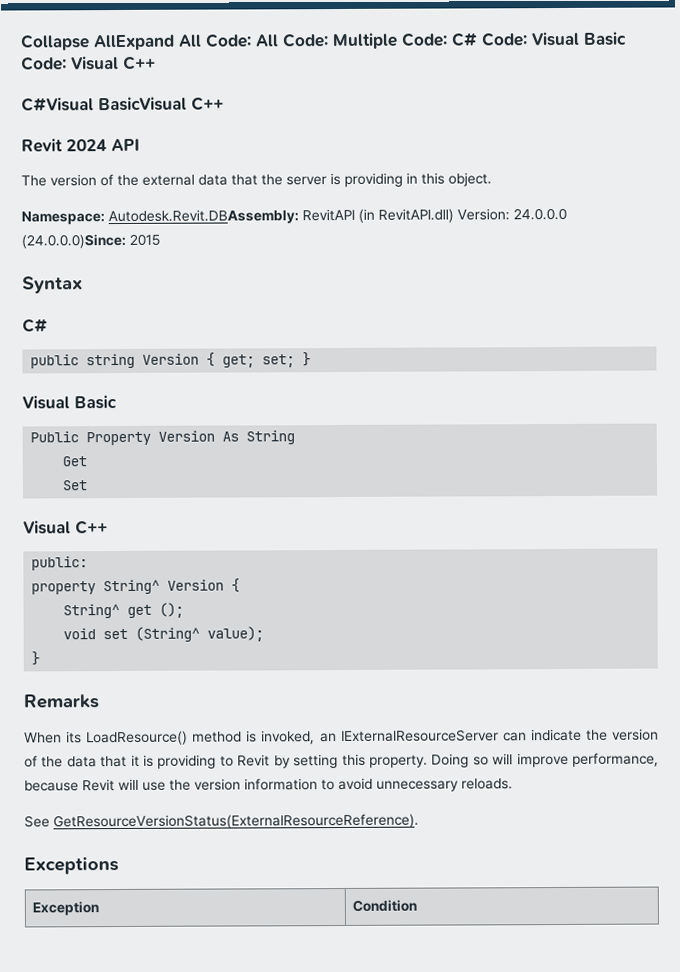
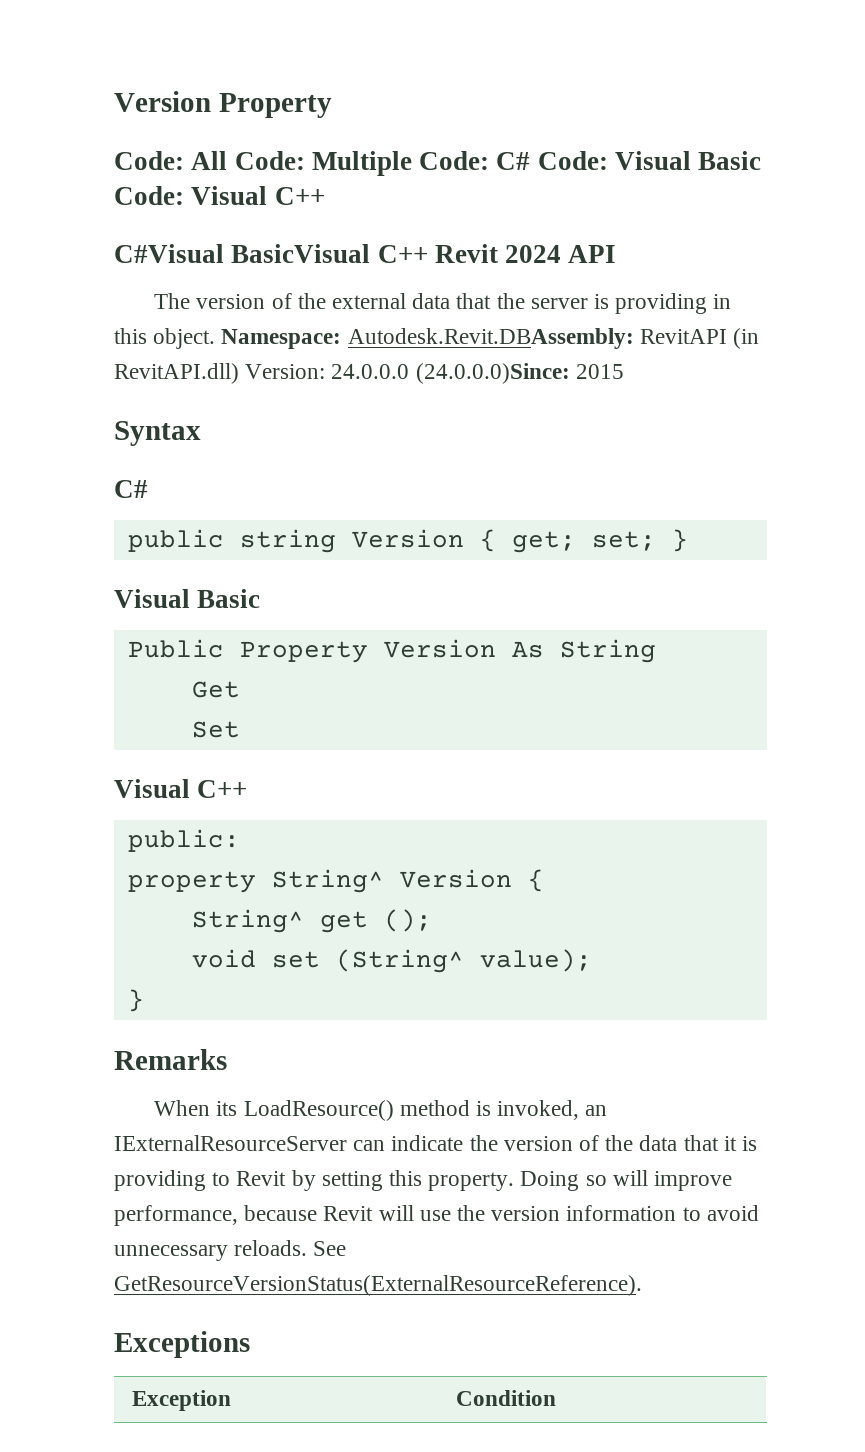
[20,34,202,51] Collapse AllExpand All -> [114,91,332,118] Version Property //
(224, 103) // -> (428, 254) none
(492, 179) // -> (216, 338) none
(513, 784) // -> (308, 1248) none

